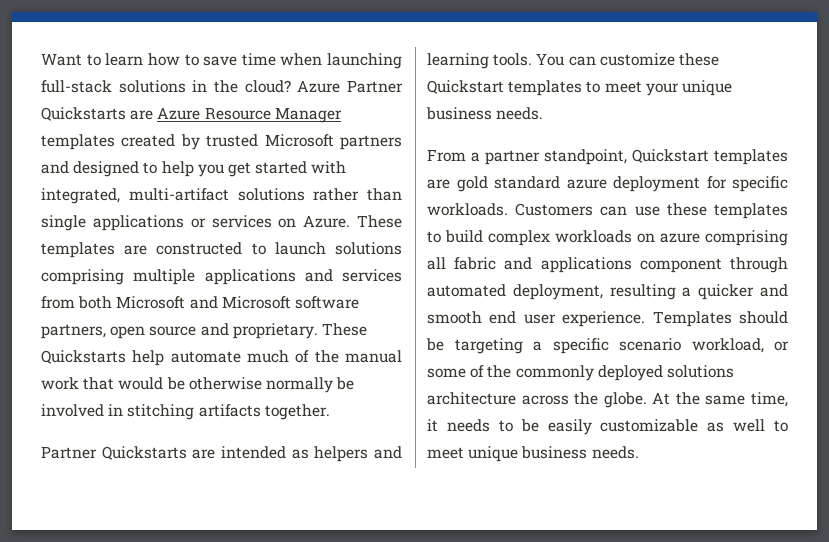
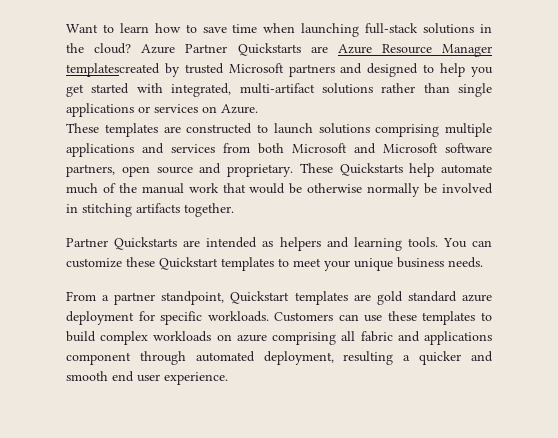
[41,134,176,150] templates created -> [66,63,160,77] templatescreated
(351, 221) none -> (258, 109) //
[652,311,788,327] [426,338,789,354] [427,365,734,381] [427,392,788,408] [427,419,788,435] [427,446,639,462] Templates should be targeting a specific scenario workload, or some of the commonly deployed solutions architecture across the globe. At the same time, it needs to be easily customizable as well to meet unique business needs. -> (228, 378) none

